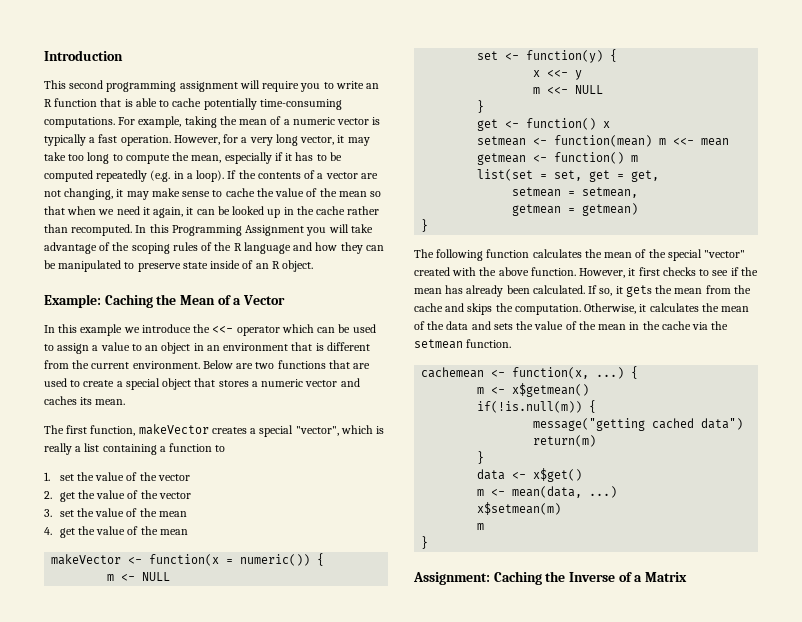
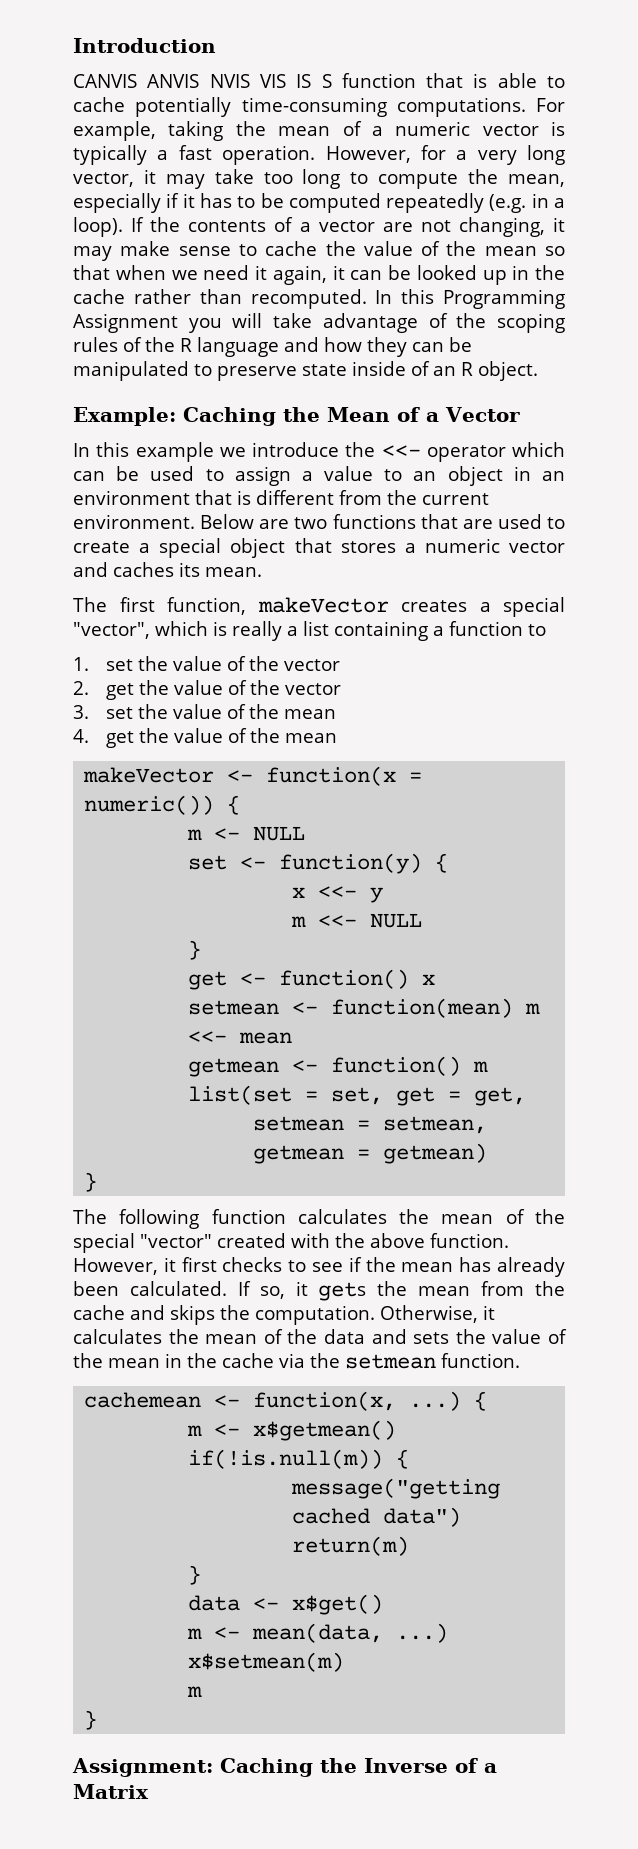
[44,80,380,92] [44,99,52,107] This second programming assignment will require you to write an R -> [73,74,332,88] CANVIS ANVIS NVIS VIS IS S

